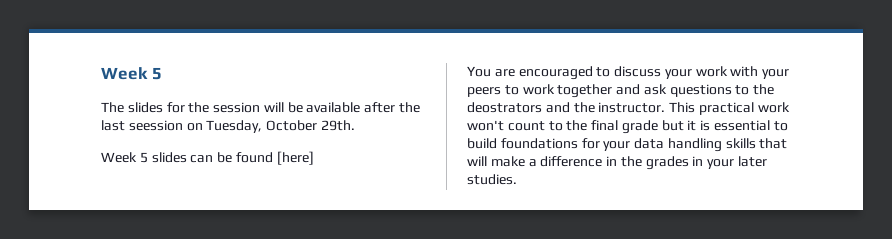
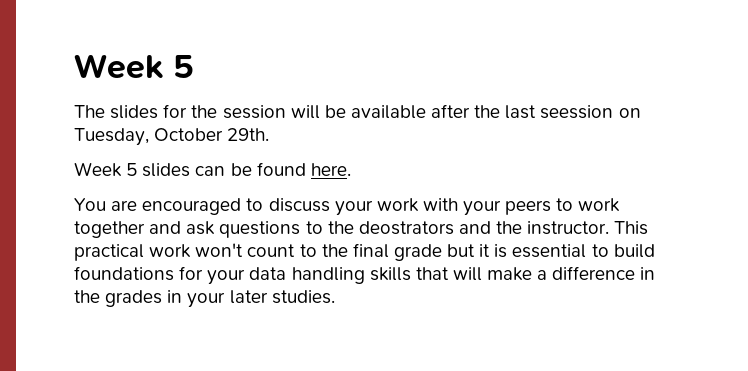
[276,151,314,165] [here] -> [310,163,351,176] here.

